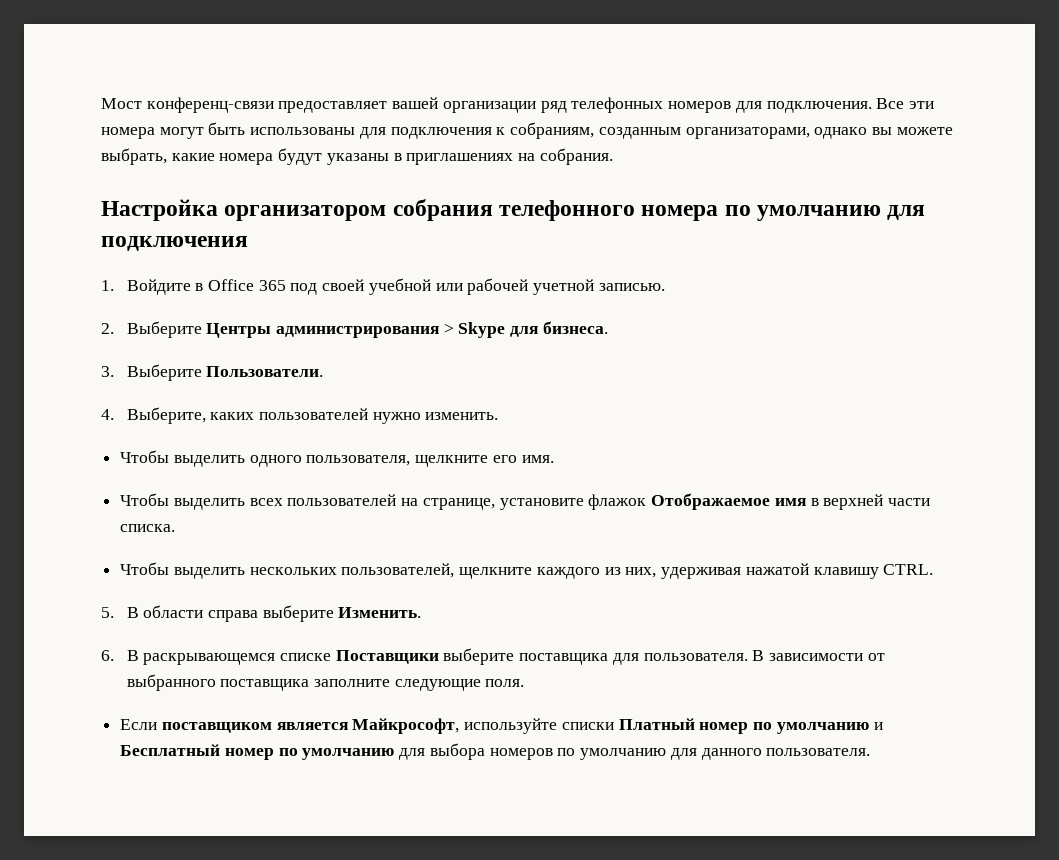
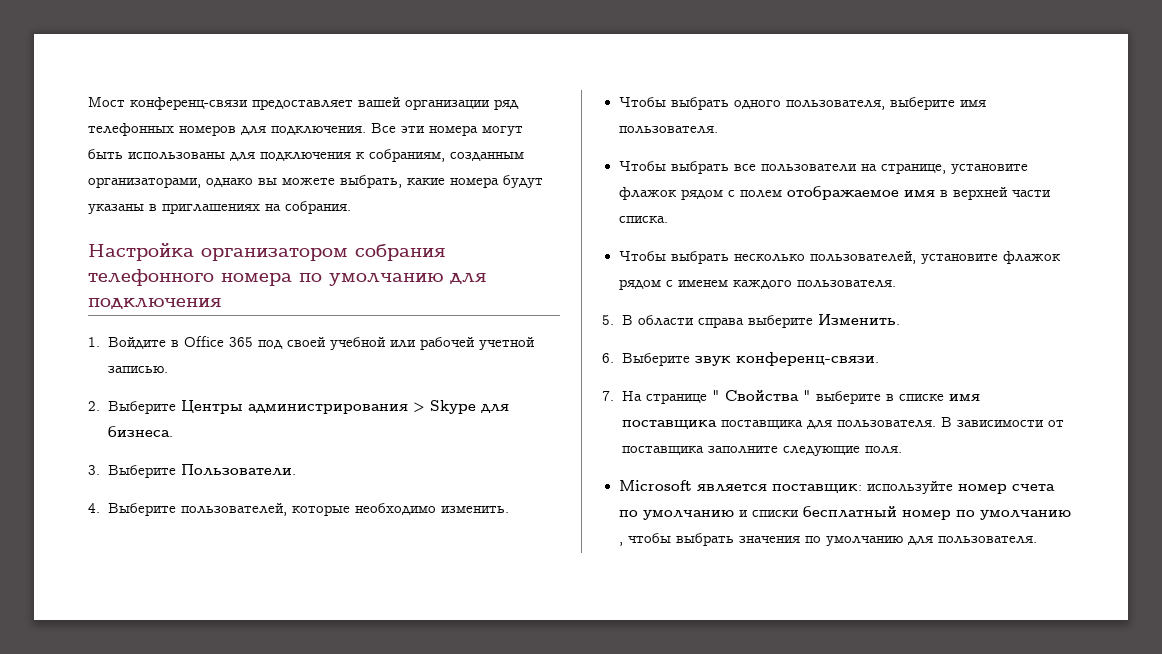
[126,407,421,424] Выберите, каких пользователей нужно -> [107,503,436,516] Выберите пользователей, которые необходимо
[173,455,245,467] выделить -> [670,97,729,110] выбрать
[415,455,554,467] [120,493,771,510] щелкните его имя. // Чтобы выделить всех пользователей на странице, установите флажок Отображаемое -> [889,97,986,110] [618,126,718,134] [618,161,1028,174] [618,186,899,200] выберите имя пользователя. // Чтобы выбрать все пользователи на странице, установите флажок рядом с полем отображаемое
[173,563,934,579] выделить нескольких пользователей, щелкните каждого из них, удерживая нажатой клавишу CTRL. -> [670,251,1060,264] [618,279,896,290] выбрать несколько пользователей, установите флажок рядом с именем каждого пользователя.
[126,648,515,665] В раскрывающемся списке Поставщики выберите -> [621,352,879,366] [602,390,980,404] [621,420,717,429] Выберите звук конференц-связи. // 7. На странице " Свойства " выберите в списке имя поставщика
[126,674,216,691] выбранного -> (1064, 423) none
[120,718,883,734] [120,743,762,760] Если поставщиком является Майкрософт, используйте списки Платный номер по умолчанию и Бесплатный номер по умолчанию для выбора номеров по умолчанию для данного -> [618,480,1055,494] [618,506,1071,520] [618,533,933,546] Microsoft является поставщик: используйте номер счета по умолчанию и списки бесплатный номер по умолчанию , чтобы выбрать значения по умолчанию для

